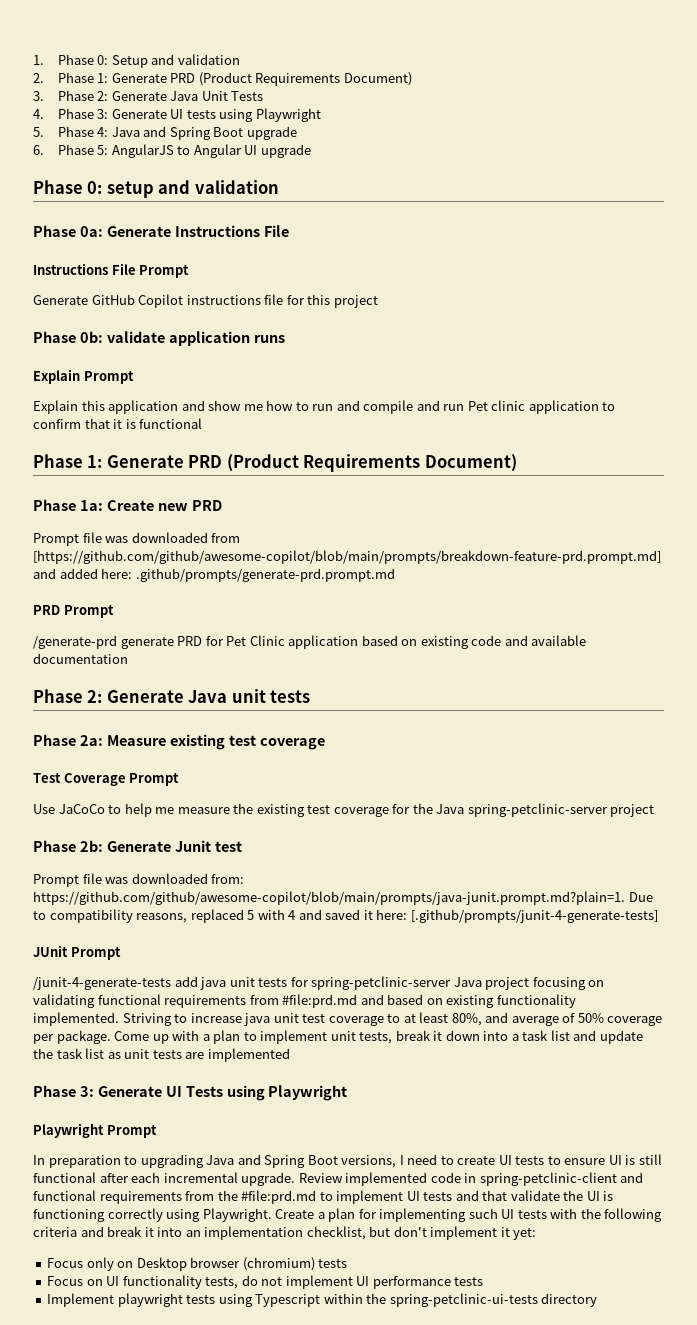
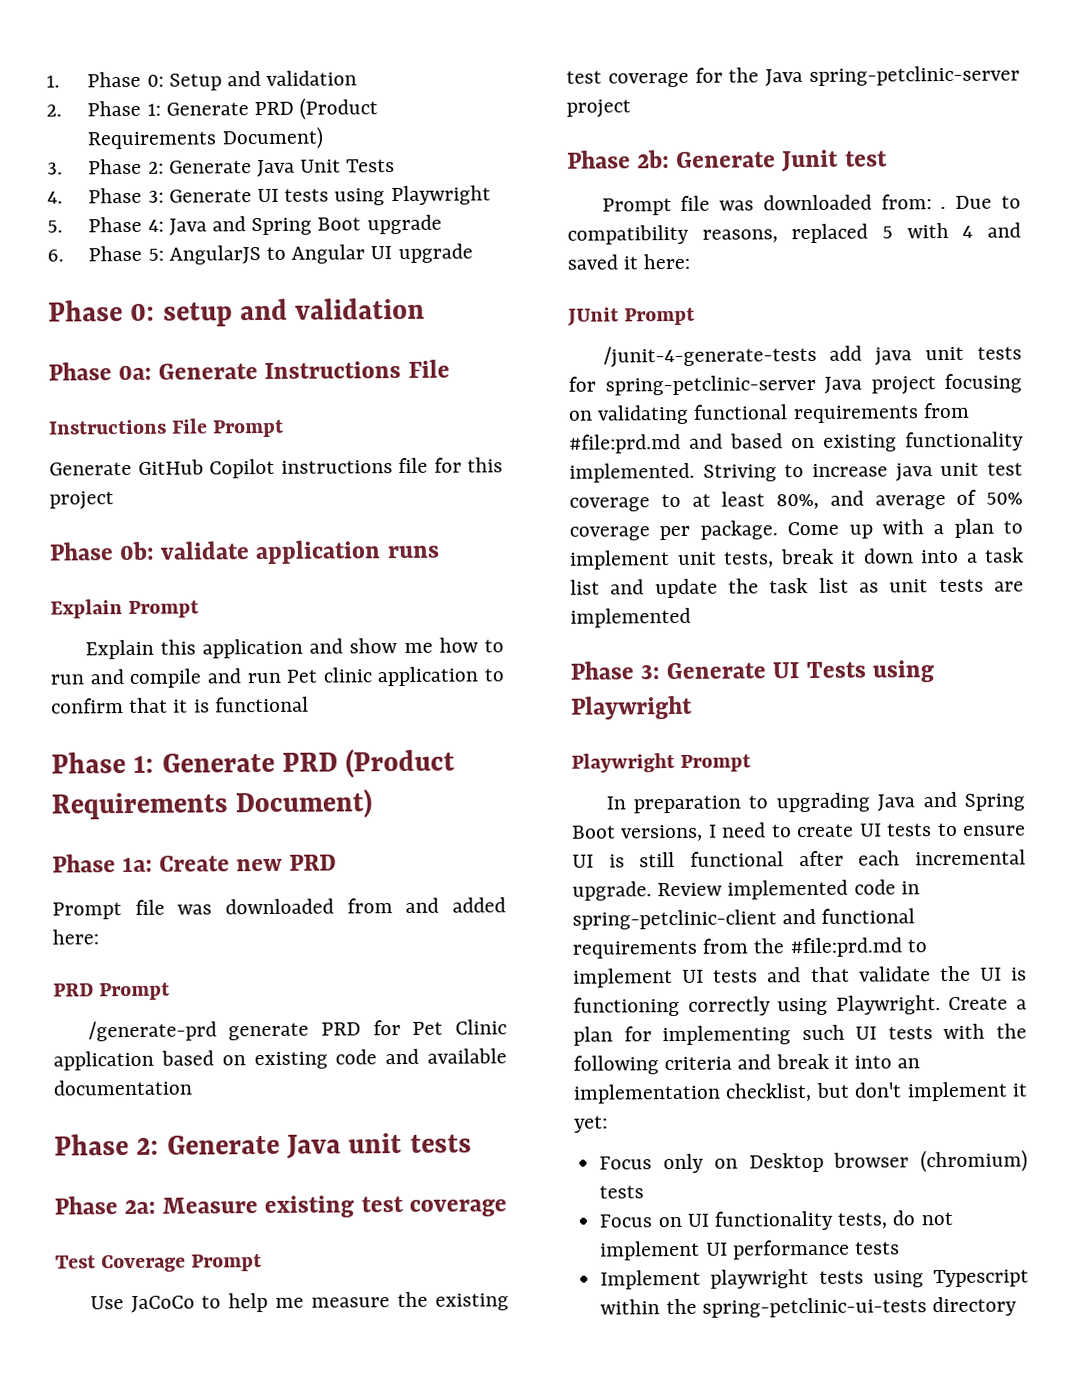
[33,550,661,564] [https://github.com/github/awesome-copilot/blob/main/prompts/breakdown-feature-prd.prompt.md] -> (393, 906) none
[135,568,395,582] .github/prompts/generate-prd.prompt.md -> (99, 937) none
[33,891,625,905] https://github.com/github/awesome-copilot/blob/main/prompts/java-junit.prompt.md?plain=1. -> [940,205,947,210] .
[410,909,658,923] [.github/prompts/junit-4-generate-tests] -> (691, 261) none

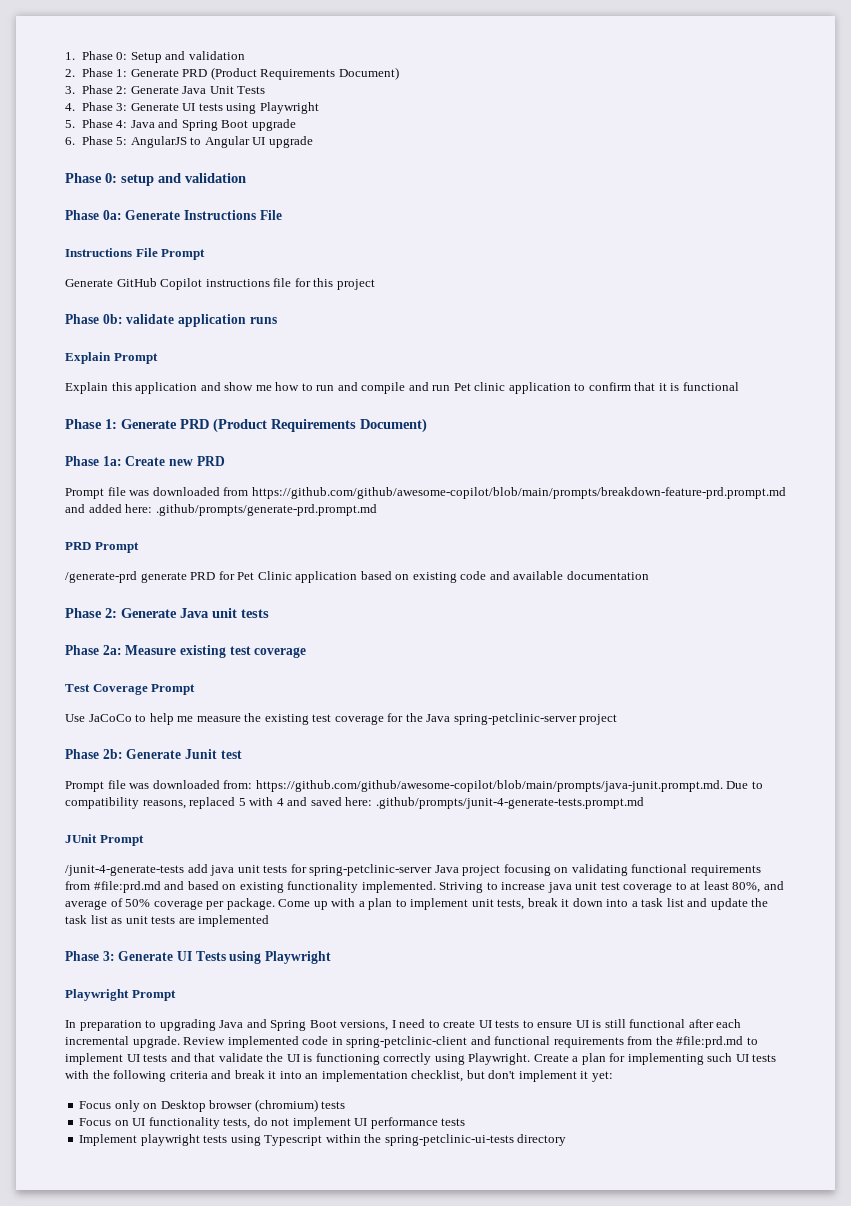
(393, 906) none -> [251,487,786,499] https://github.com/github/awesome-copilot/blob/main/prompts/breakdown-feature-prd.prompt.md
(99, 937) none -> [155,504,377,516] .github/prompts/generate-prd.prompt.md
[940,205,947,210] . -> [255,780,723,792] https://github.com/github/awesome-copilot/blob/main/prompts/java-junit.prompt.md.
[623,253,691,270] it here: -> [345,797,644,809] here: .github/prompts/junit-4-generate-tests.prompt.md

